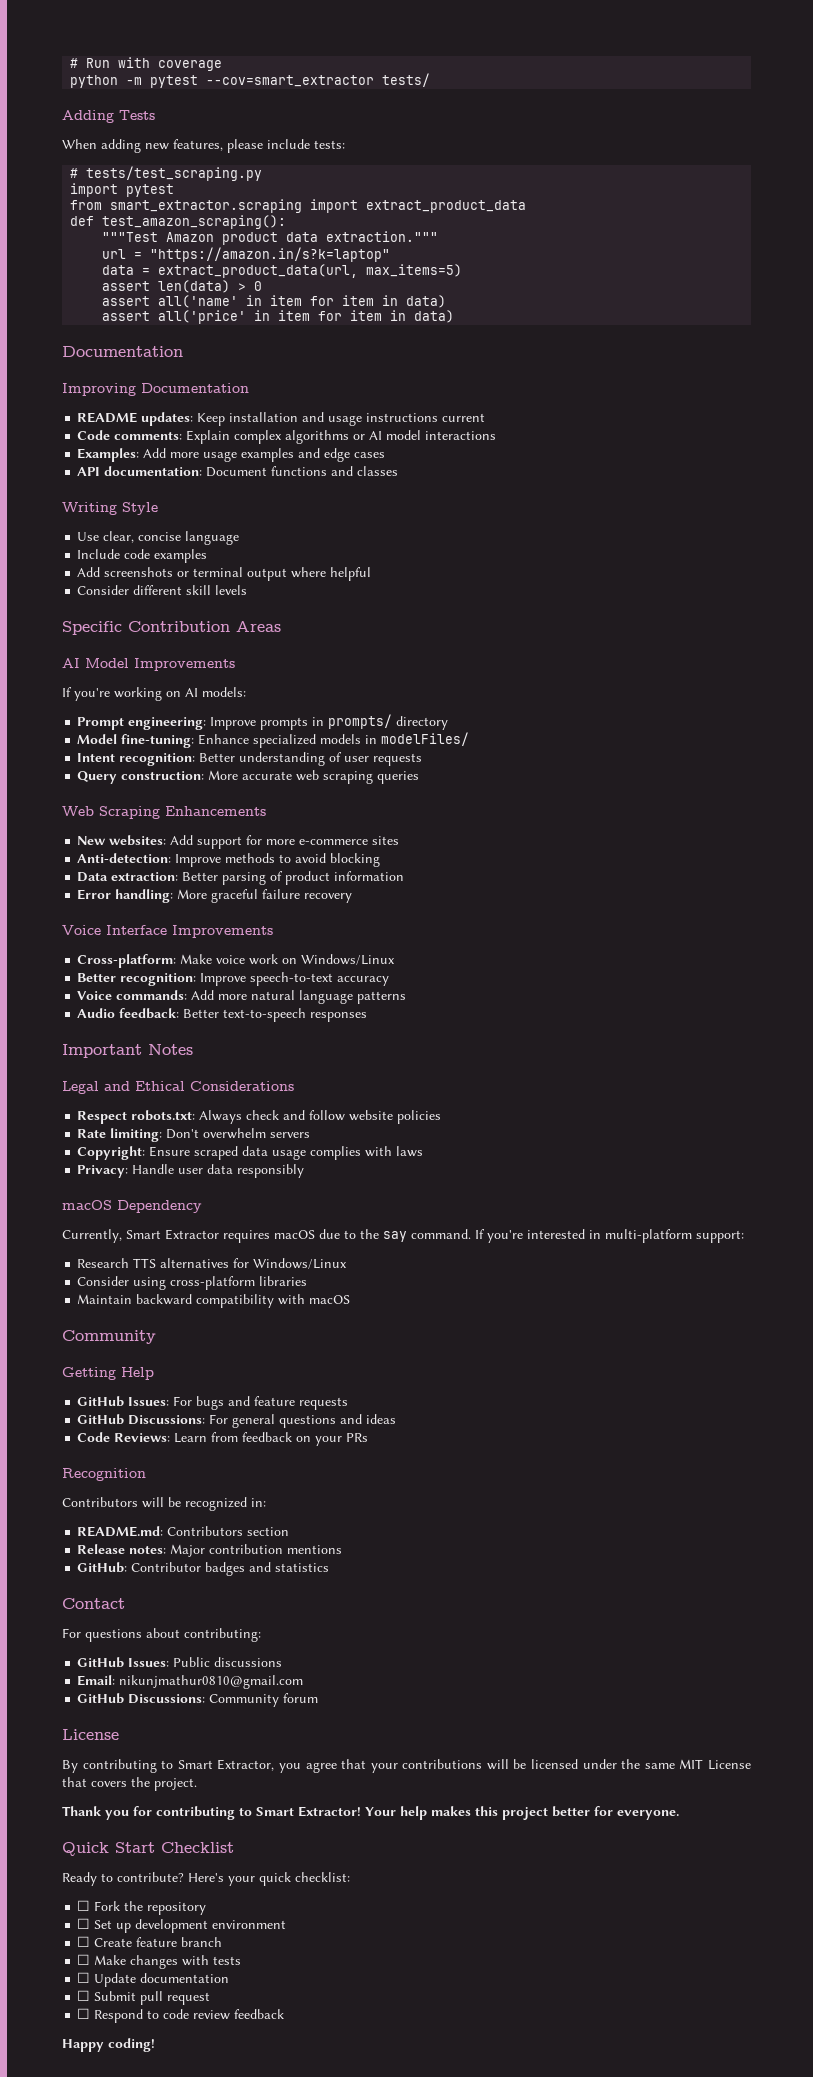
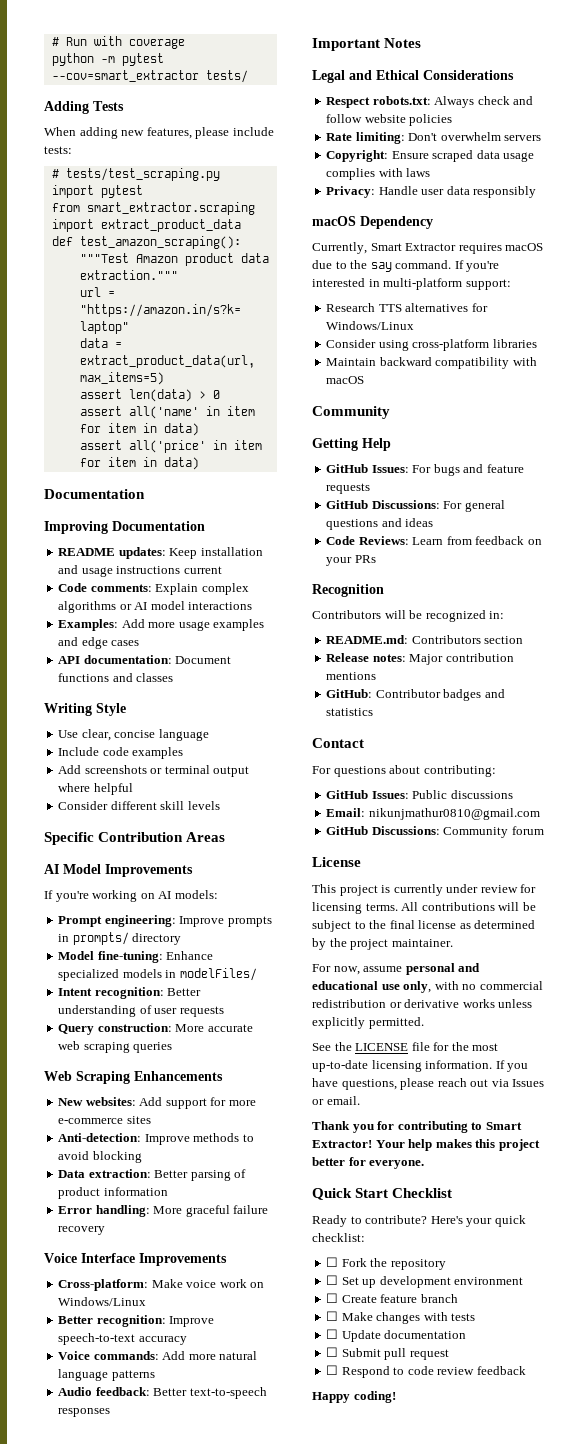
[62,1759,752,1773] [62,1777,197,1791] By contributing to Smart Extractor, you agree that your contributions will be licensed under the same MIT License that covers the project. -> [312,884,537,896] [312,902,536,914] [312,920,536,932] [312,938,453,950] [312,963,481,975] [312,981,543,993] [312,999,533,1008] [312,1017,424,1029] [312,1042,499,1051] [312,1060,529,1072] [312,1078,545,1090] [312,1096,360,1105] This project is currently under review for licensing terms. All contributions will be subject to the final license as determined by the project maintainer. // For now, assume personal and educational use only, with no commercial redistribution or derivative works unless explicitly permitted. // See the LICENSE file for the most up-to-date licensing information. If you have questions, please reach out via Issues or email.

